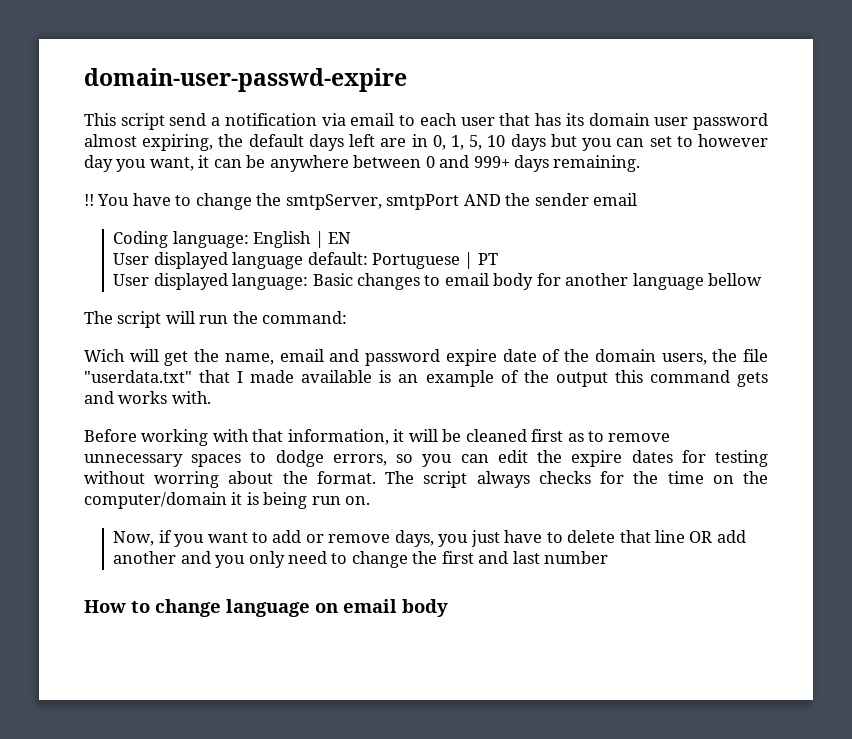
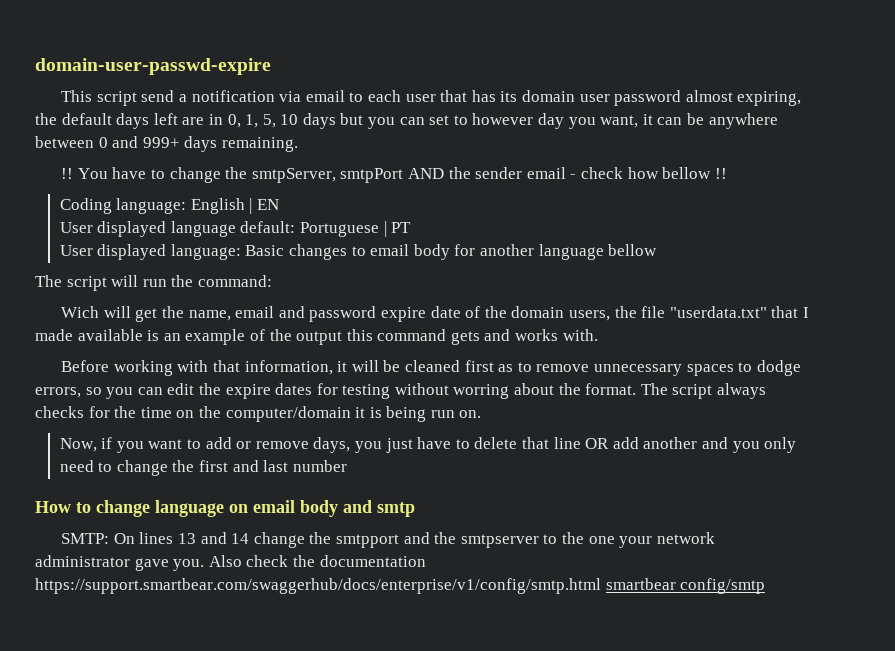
(638, 199) none -> [570,167,727,179] - check how bellow !!
(448, 608) none -> [343,500,415,517] [61,532,715,548] [35,555,426,571] [35,578,766,594] and smtp // SMTP: On lines 13 and 14 change the smtpport and the smtpserver to the one your network administrator gave you. Also check the documentation https://support.smartbear.com/swaggerhub/docs/enterprise/v1/config/smtp.html smartbear config/smtp

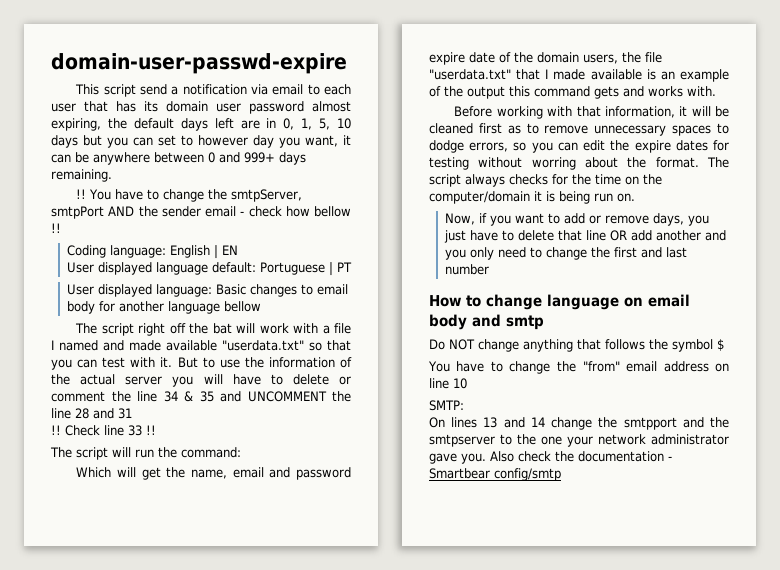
(658, 250) none -> [75,323,351,336] [51,340,351,351] [51,357,352,370] [51,374,351,387] [51,391,351,402] [51,408,132,419] [51,425,156,436] // The script right off the bat will work with a file I named and made available "userdata.txt" so that you can test with it. But to use the information of the actual server you will have to delete or comment the line 34 & 35 and UNCOMMENT the line 28 and 31 // !! Check line 33 !!
[61,306,100,318] Wich -> [76,467,112,478] Which
(415, 509) none -> [429,339,724,352] [428,361,729,374] [429,378,467,389] // Do NOT change anything that follows the symbol $ // You have to change the "from" email address on line 10
(110, 538) none -> (464, 405) //
[35,578,676,594] https://support.smartbear.com/swaggerhub/docs/enterprise/v1/config/smtp.html smartbear -> [668,456,672,461] [429,468,490,479] - Smartbear

